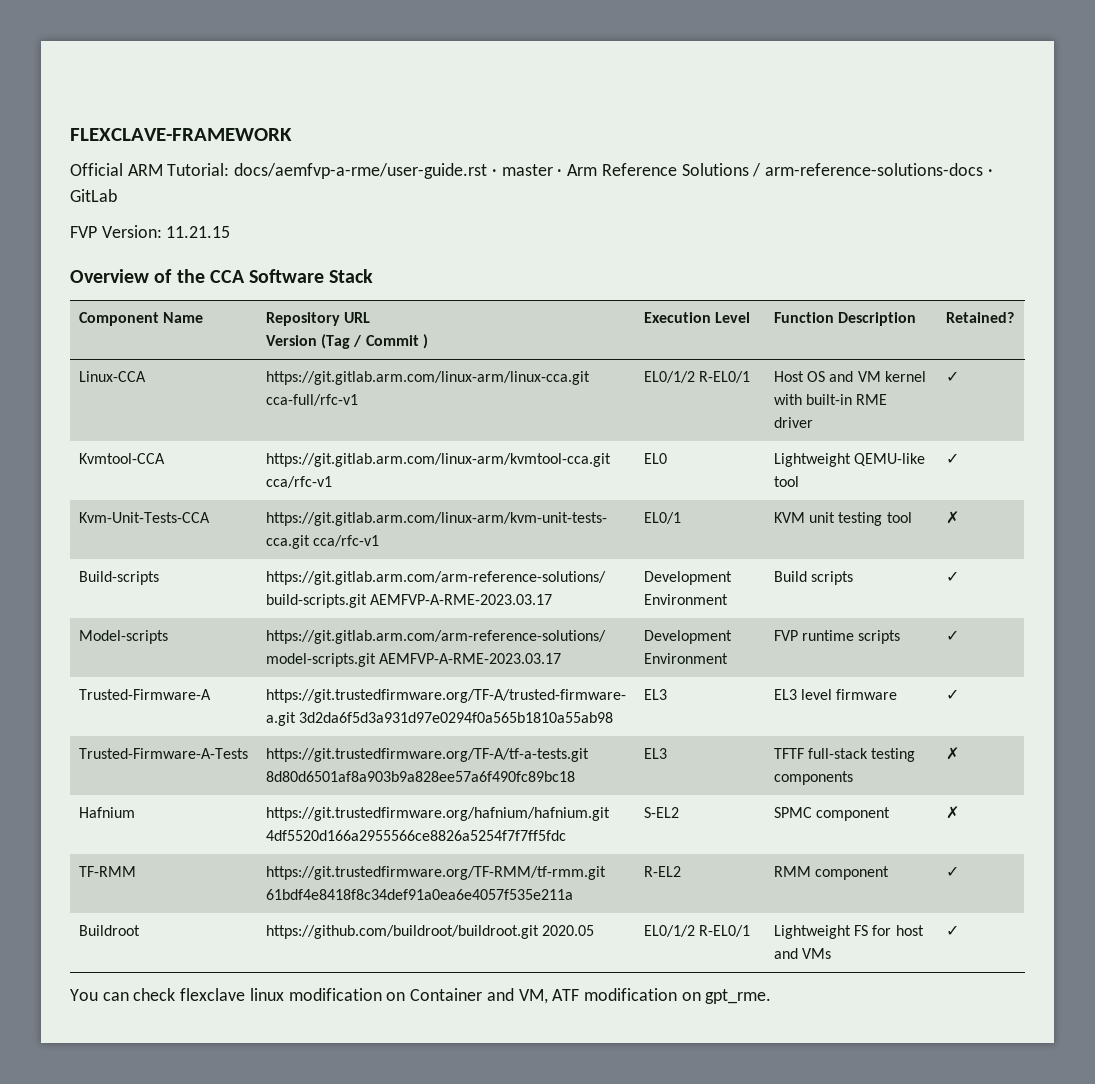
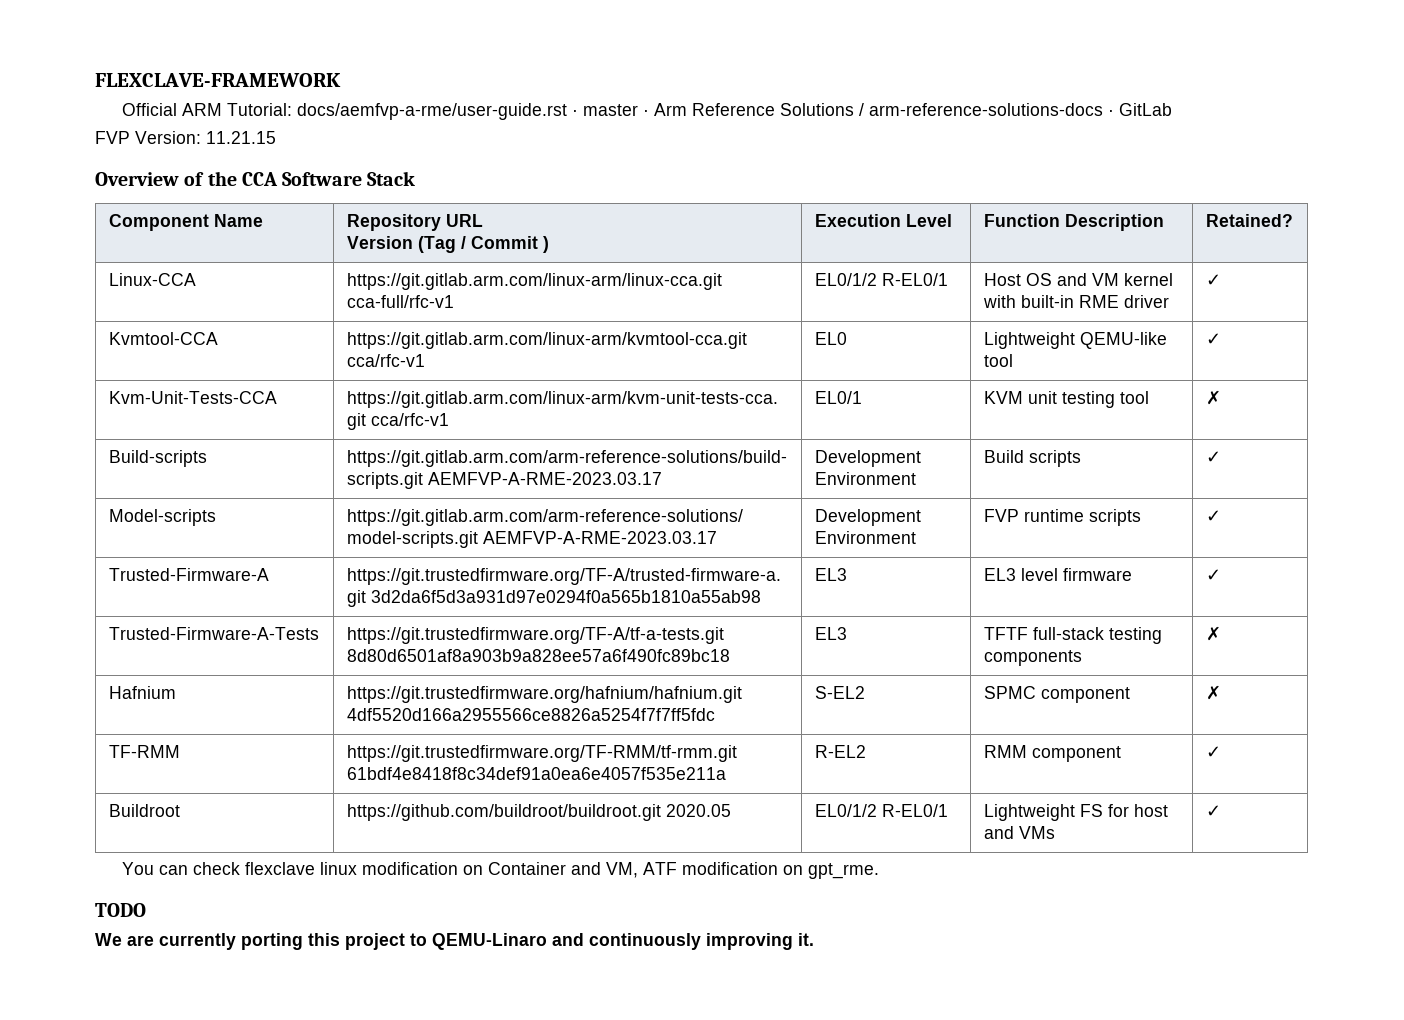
(772, 996) none -> [95,903,146,917] [95,933,814,950] // TODO // We are currently porting this project to QEMU-Linaro and continuously improving it.

